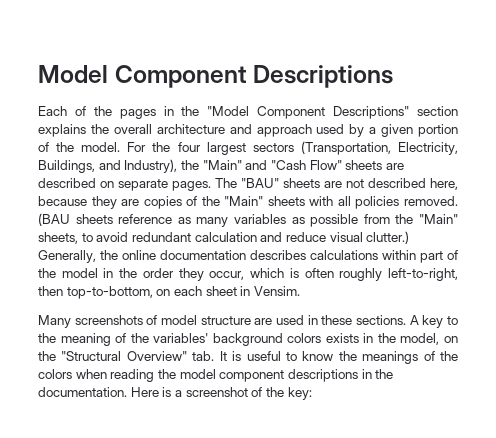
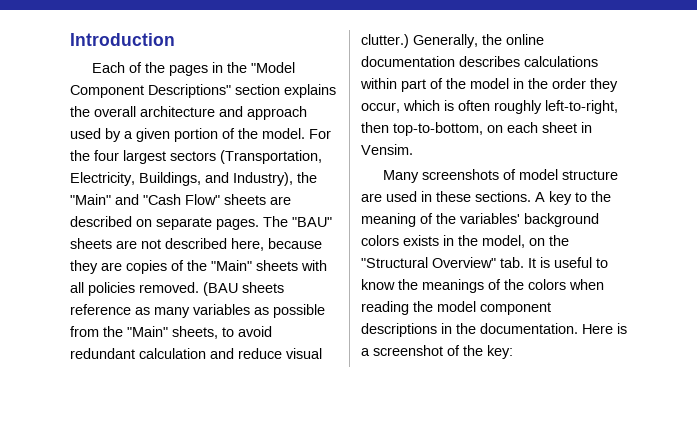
[38,65,394,88] Model Component Descriptions -> [70,33,175,46] Introduction

